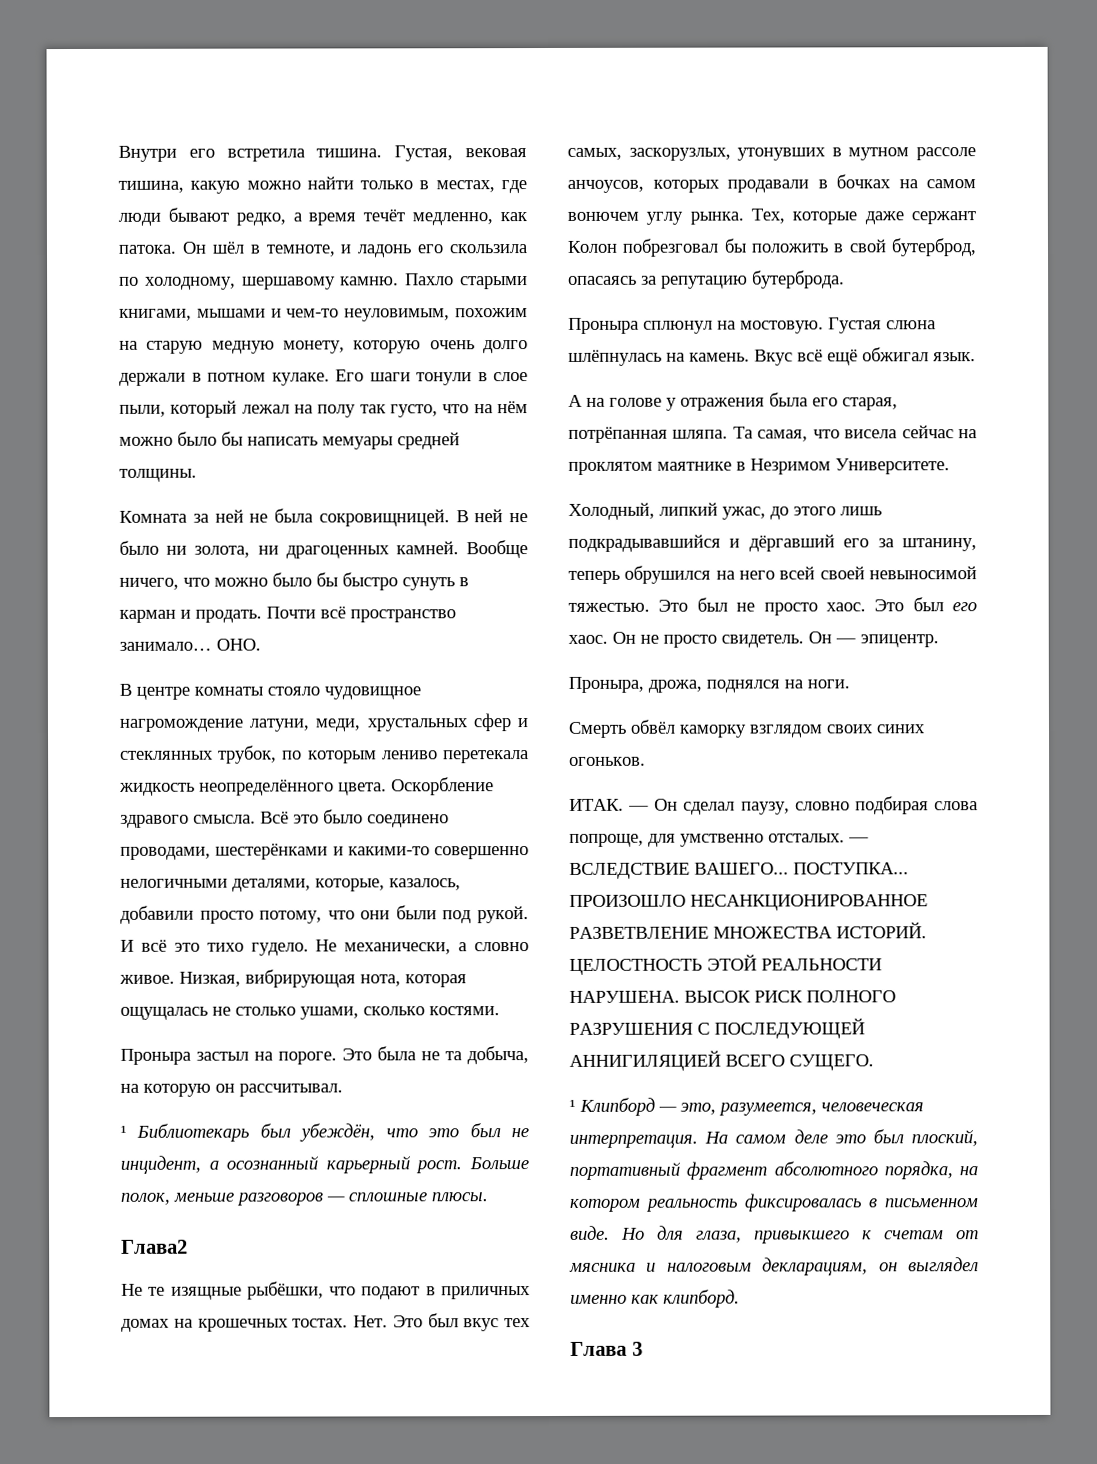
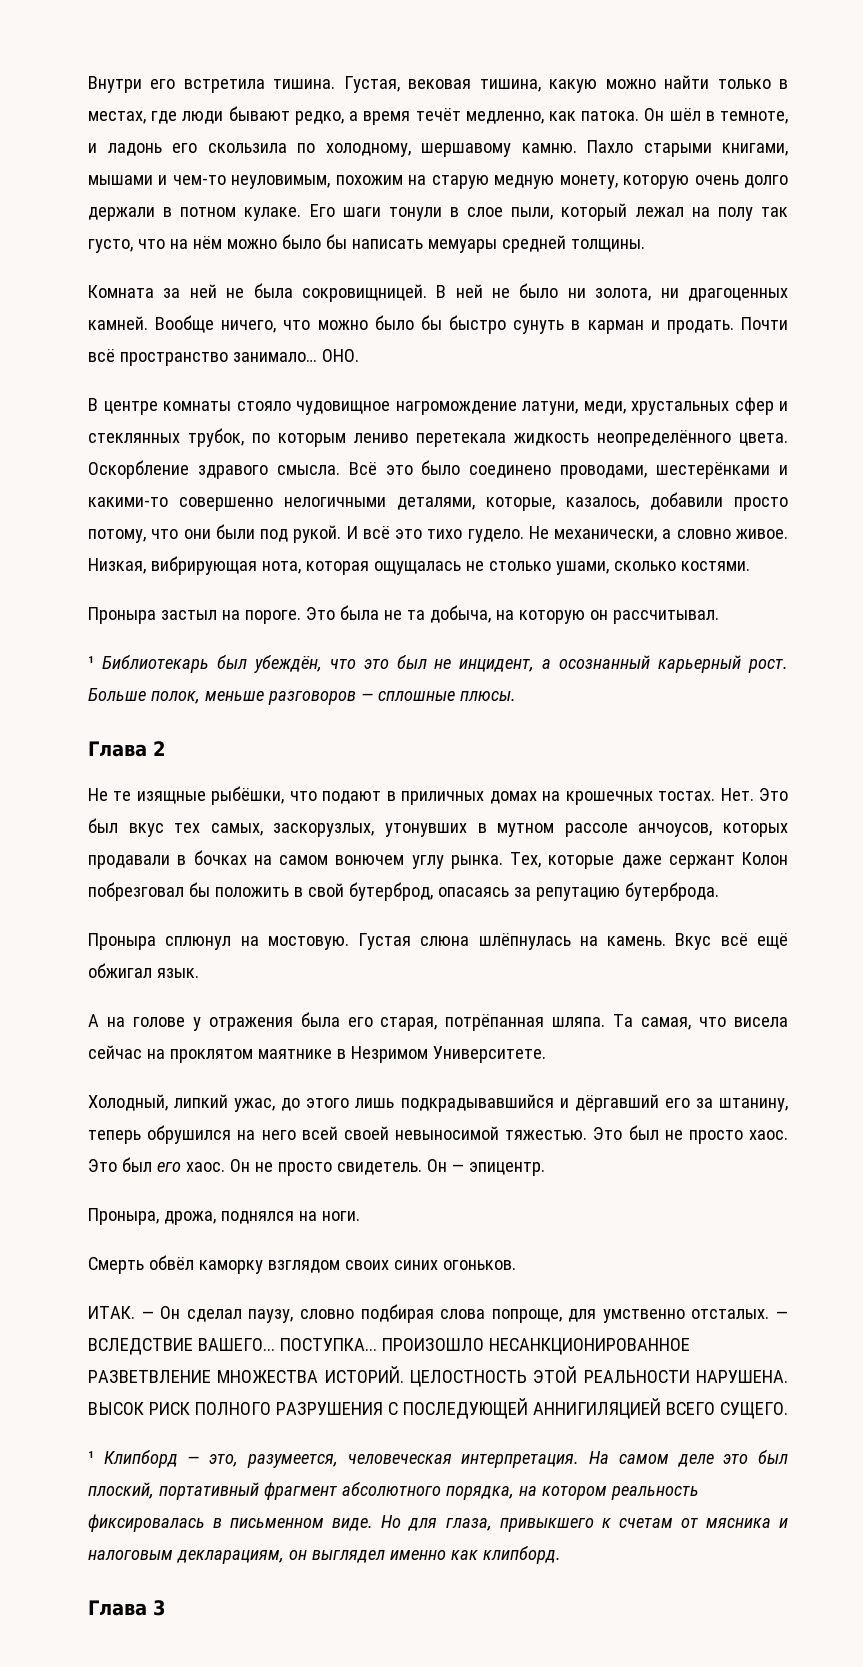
[121,1239,188,1254] Глава2 -> [88,741,166,757] Глава 2

